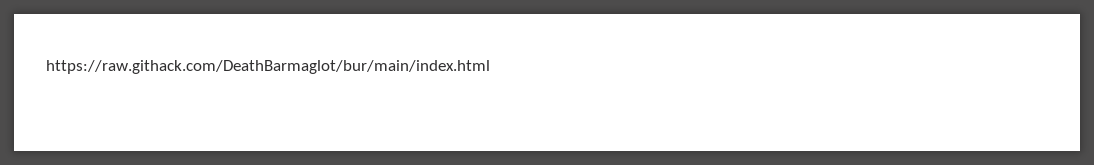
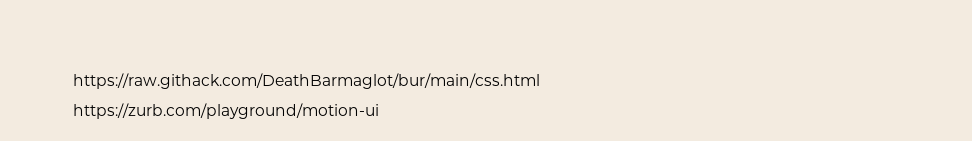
[46,60,490,74] https://raw.githack.com/DeathBarmaglot/bur/main/index.html -> [73,73,540,89] [73,103,379,119] https://raw.githack.com/DeathBarmaglot/bur/main/css.html // https://zurb.com/playground/motion-ui

